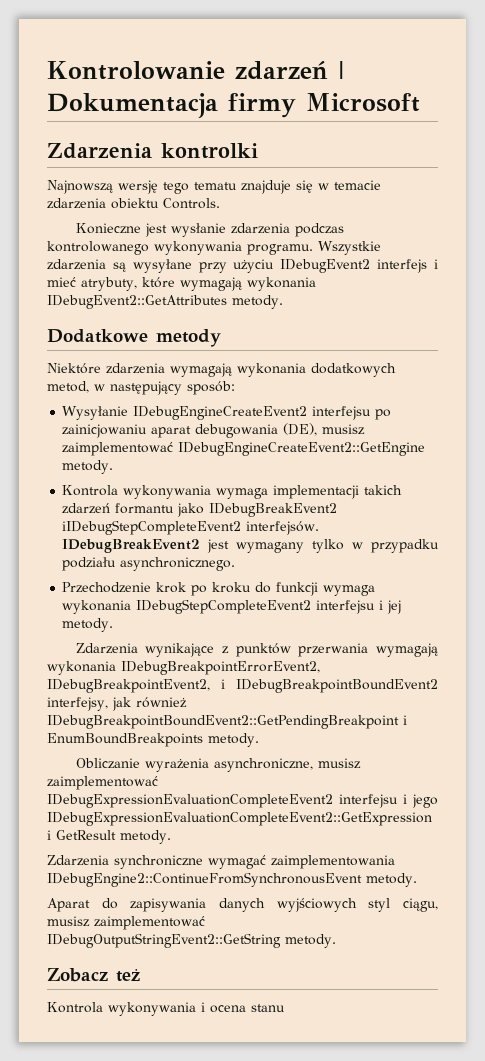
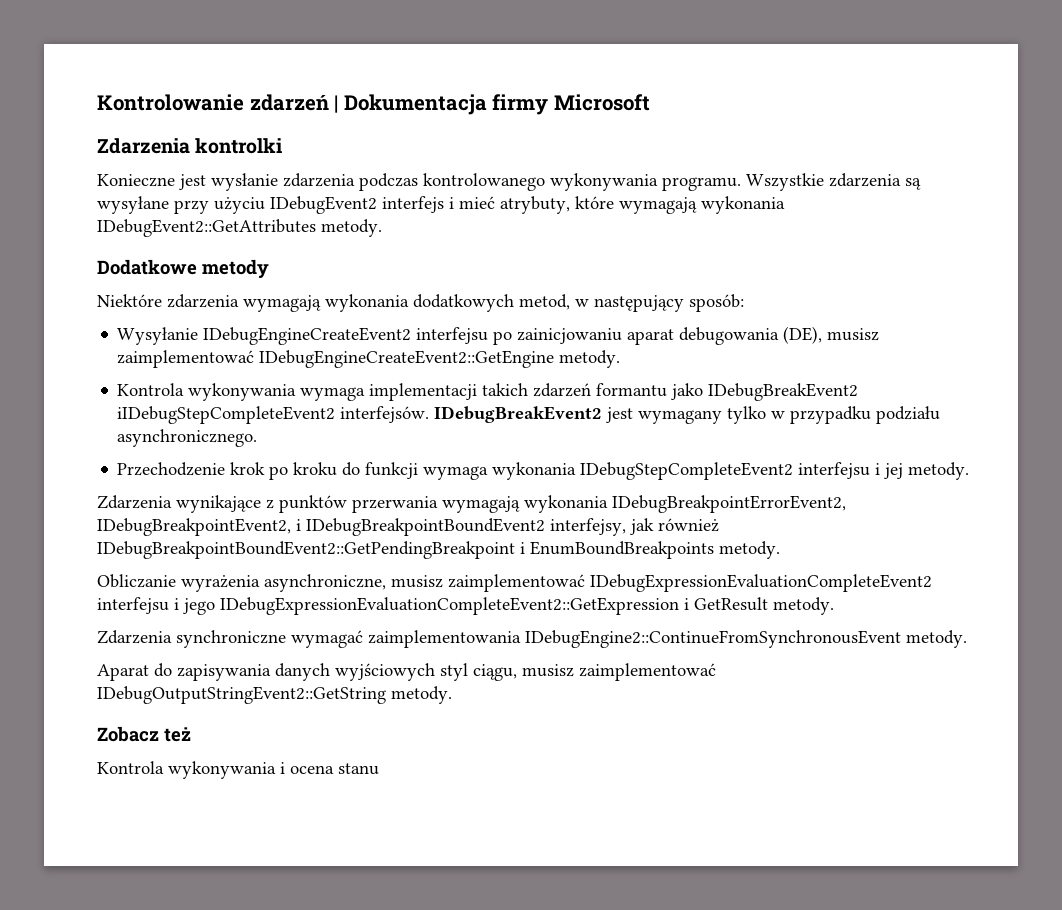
[47,180,381,194] [47,198,220,209] // Najnowszą wersję tego tematu znajduje się w temacie zdarzenia obiektu Controls. -> (283, 146) none

